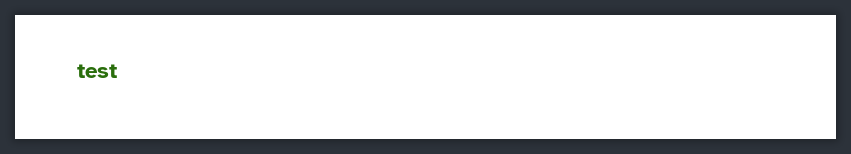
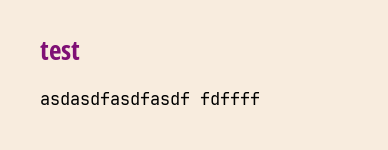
(117, 71) none -> [40,92,260,105] // asdasdfasdfasdf fdffff

